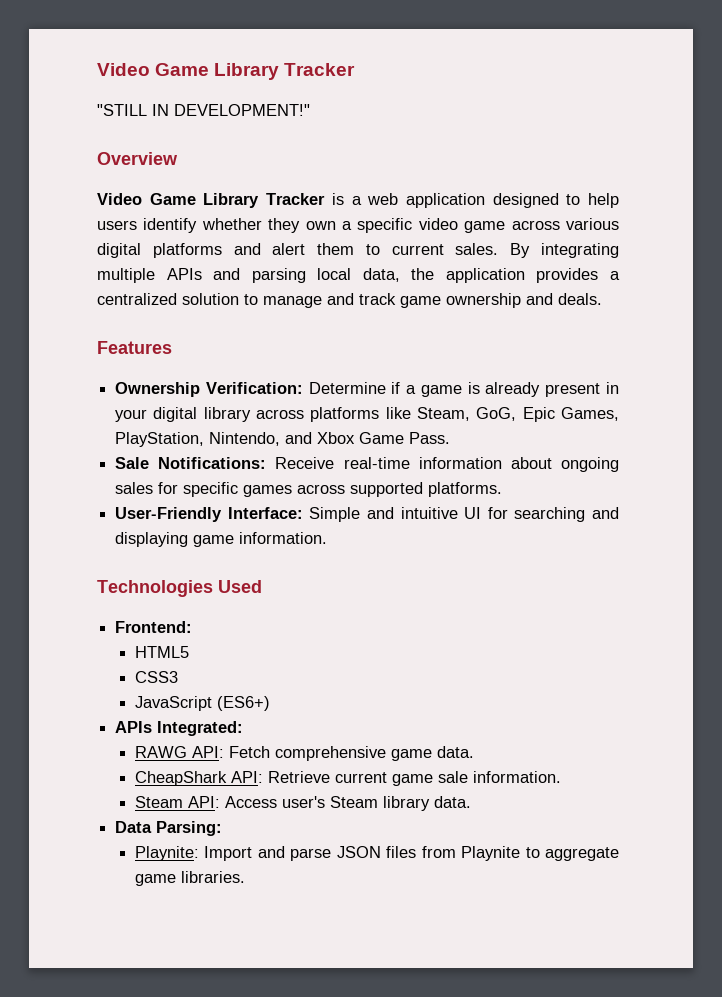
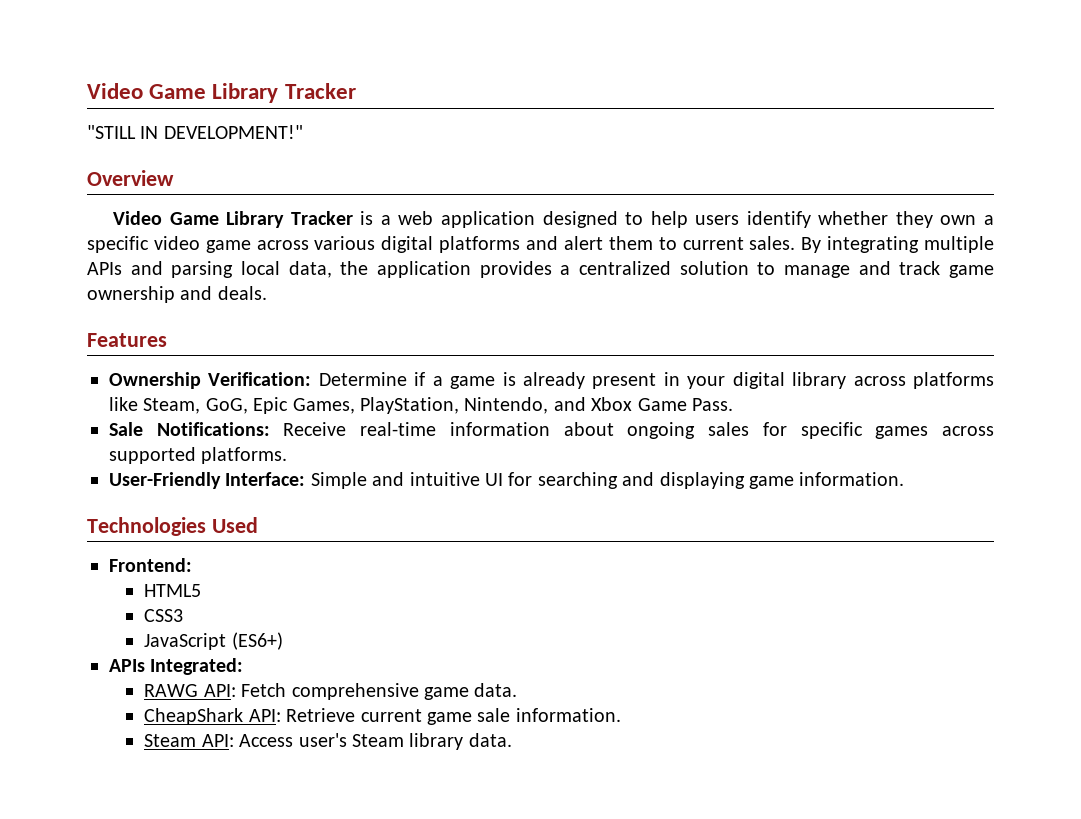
[115,821,223,836] [134,846,619,861] [134,871,245,886] // Data Parsing: // Playnite: Import and parse JSON files from Playnite to aggregate game libraries. -> (512, 740) none

